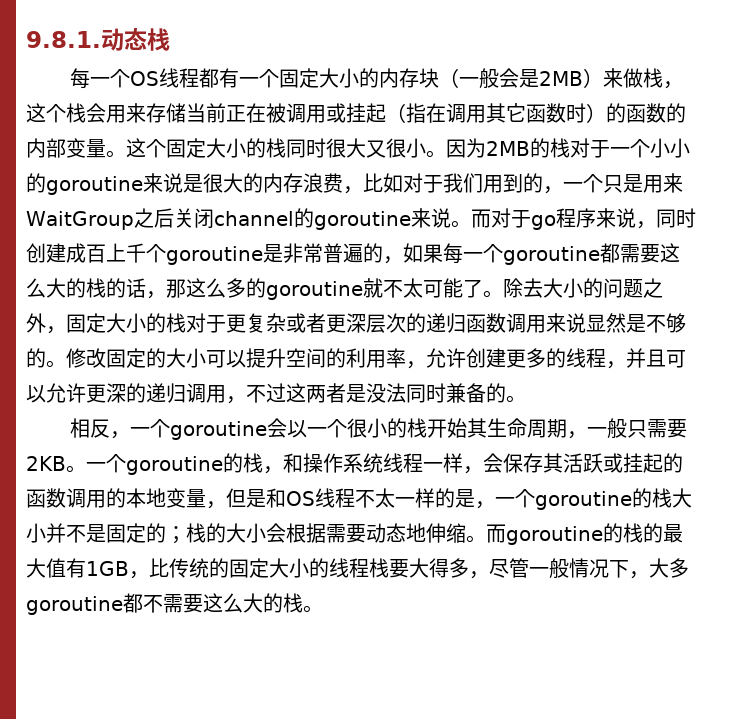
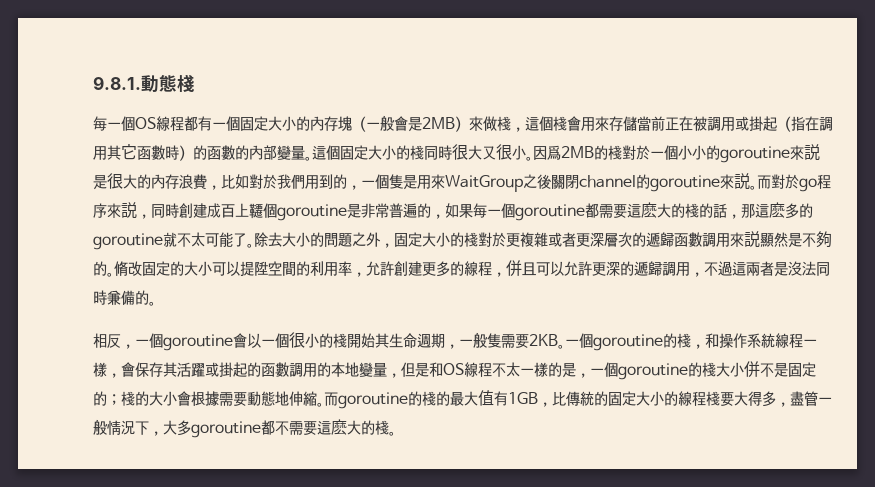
[101,28,170,51] [69,68,179,89] 动态栈 // 每一个OS线 -> [141,74,195,92] [93,116,170,131] 動態棧 // 每一個OS線
[258,68,683,89] [26,103,366,123] 个固定大小的内存块（一般会是2MB）来做栈，这个栈会用来存储当前正在被调用或挂 -> [226,115,763,132] 個固定大小的內存塊（一般會是2MB）來做棧，這個棧會用來存儲當前正在被調用或掛
[446,103,466,123] 调 -> [819,117,833,131] 調
[546,103,686,123] [26,138,326,158] 数时）的函数的内部变量。这个固定大小的栈同时 -> [151,145,452,161] 數時）的函數的內部變量。這個固定大小的棧同時
[466,138,650,158] 为2MB的栈对于一个 -> [547,145,678,160] 爲2MB的棧對於一個
[143,173,183,193] 来说 -> [790,144,820,160] 來説
[263,173,683,194] [26,208,696,230] [26,243,46,263] 内存浪费，比如对于我们用到的，一个只是用来WaitGroup之后关闭channel的goroutine来说。而对于go程序来说，同时创 -> [151,173,831,192] [93,202,193,219] 內存浪費，比如對於我們用到的，一個隻是用來WaitGroup之後關閉channel的goroutine來説。而對於go程序來説，同時創
[126,243,166,263] 千个 -> [249,203,277,219] 韆個
[483,244,503,263] 个 -> [501,203,515,218] 個
[660,243,680,263] [26,278,226,299] 这么大的栈的话，那这么 -> [627,202,785,219] 這麽大的棧的話，那這麽
[603,278,643,298] 问题 -> [324,233,352,247] 問題
[166,313,686,333] [26,348,86,368] 栈对于更复杂或者更深层次的递归函数调用来说显然是不够的。修 -> [464,231,832,248] [93,261,128,277] 棧對於更複雜或者更深層次的遞歸函數調用來説顯然是不夠的。脩
[266,348,326,368] 升空间 -> [254,261,296,276] 陞空間
[446,348,486,368] 许创 -> [380,261,408,276] 許創
[566,348,686,369] [26,383,526,404] [69,418,447,440] 线程，并且可以允许更深的递归调用，不过这两者是没法同时兼备的。 // 相反，一个goroutine会以一个很小的栈开 -> [464,260,830,277] [93,290,156,306] [93,332,361,351] 線程，併且可以允許更深的遞歸調用，不過這兩者是沒法同時兼備的。 // 相反，一個goroutine會以一個很小的棧開
[526,419,547,438] 周 -> [417,333,431,348] 週
[626,420,647,438] 只 -> [487,333,501,348] 隻
[106,453,683,475] [26,488,86,508] 个goroutine的栈，和操作系统线程一样，会保存其活跃或挂起的函数调 -> [579,333,817,351] [93,362,303,378] 個goroutine的棧，和操作系統線程一樣，會保存其活躍或掛起的函數調
[166,488,186,508] 变 -> [359,362,373,377] 變
[315,488,335,508] 线 -> [464,362,478,377] 線
[415,488,435,508] 样 -> [534,362,548,377] 樣
[515,488,692,510] [26,523,466,544] 个goroutine的栈大小并不是固定的；栈的大小会根据需要动态地伸缩 -> [604,361,816,380] [93,391,317,406] 個goroutine的棧大小併不是固定的；棧的大小會根據需要動態地伸縮
[623,523,643,543] 栈 -> [422,391,436,406] 棧
[169,558,209,578] 传统 -> [565,391,594,406] 傳統
[329,558,389,578] 线程栈 -> [678,391,720,406] 線程棧
[489,559,509,578] 尽 -> [790,391,804,406] 盡
[589,559,609,578] 况 -> [121,420,135,435] 況
[203,593,303,613] 这么大的栈 -> [317,419,389,435] 這麽大的棧

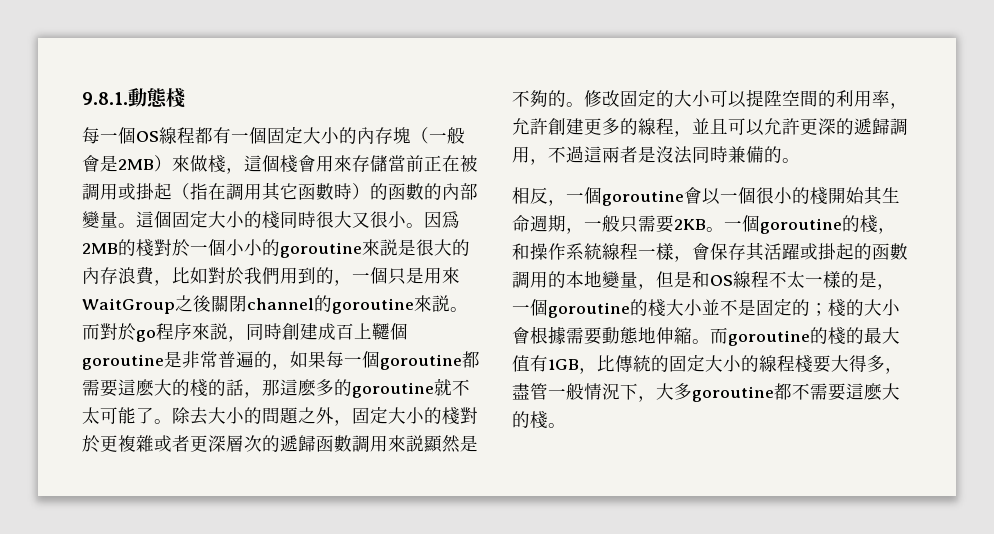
[389,174,403,189] 隻 -> [388,268,406,285] 只
[114,261,128,276] 脩 -> [584,90,602,107] 修
[506,260,522,276] 併 -> [692,118,710,134] 並
[487,333,501,348] 隻 -> [620,216,638,233] 只
[744,361,760,377] 併 -> [702,299,720,315] 並

